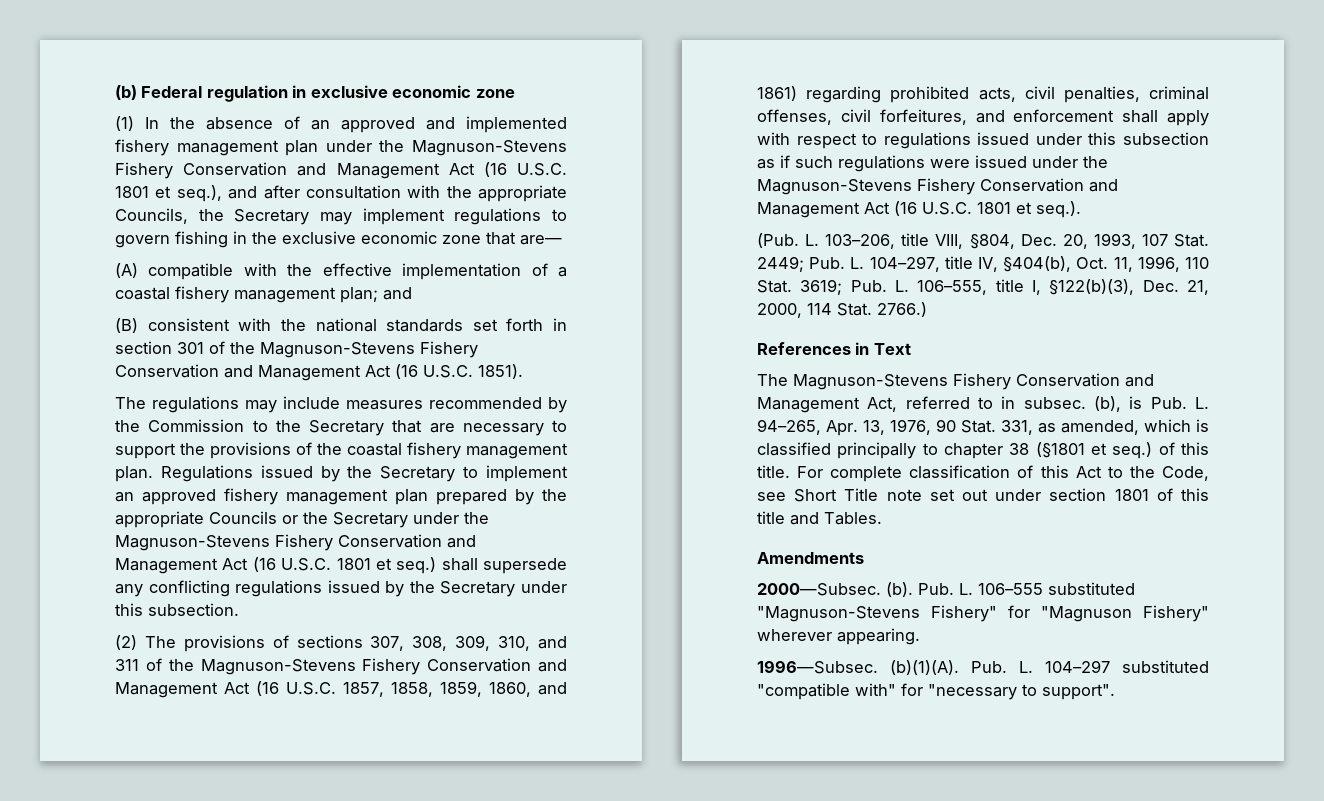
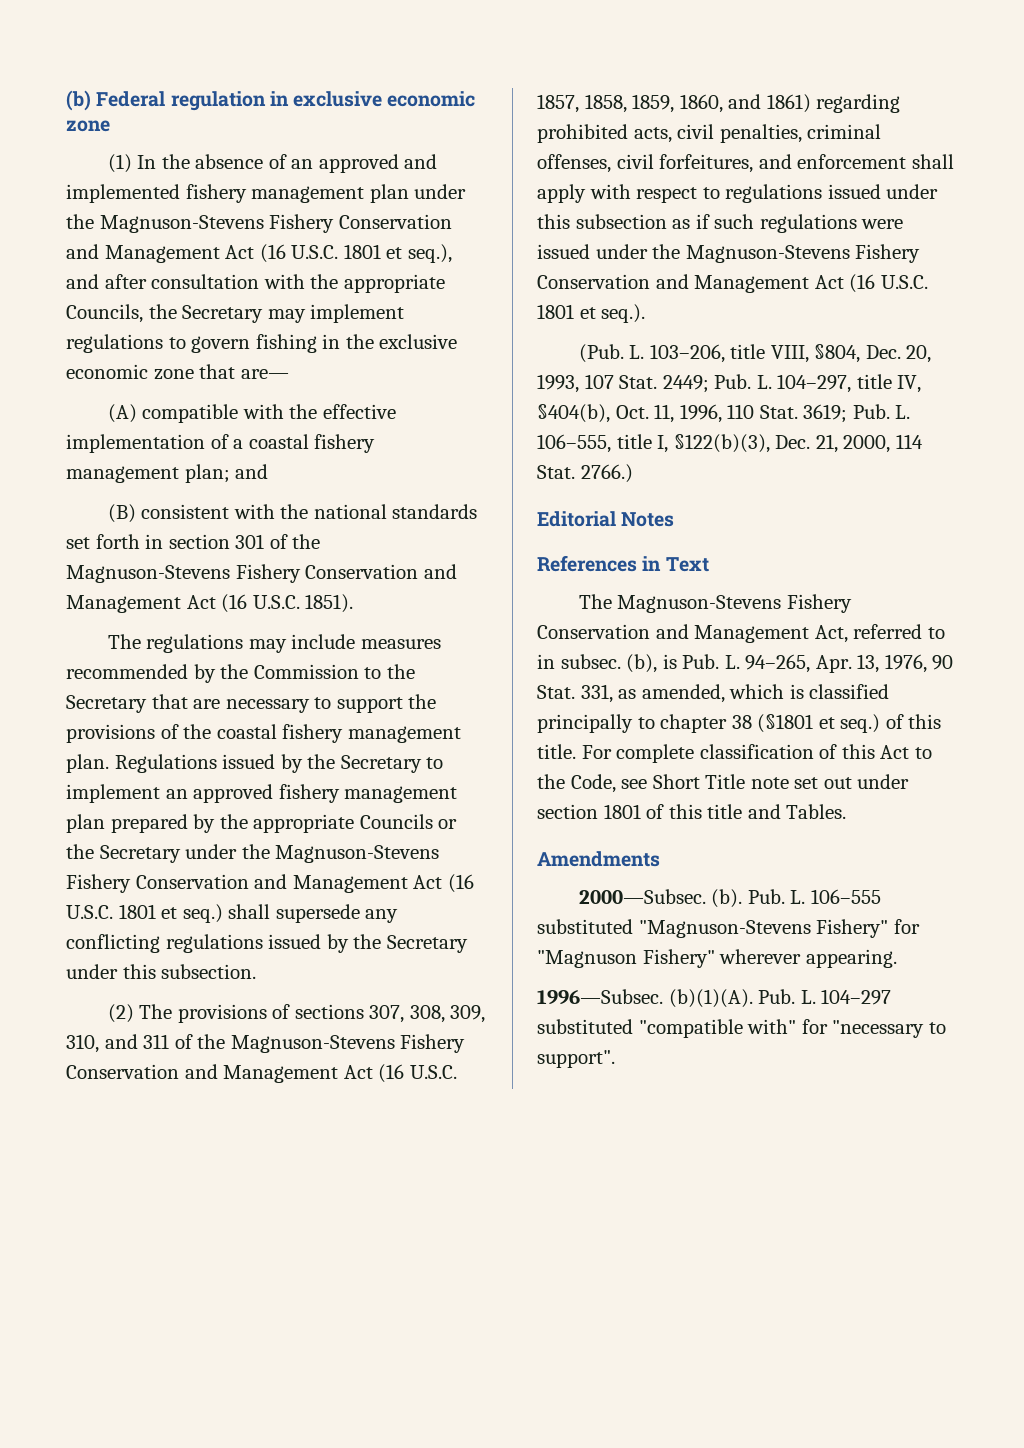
(927, 309) none -> [537,511,675,527] // Editorial Notes

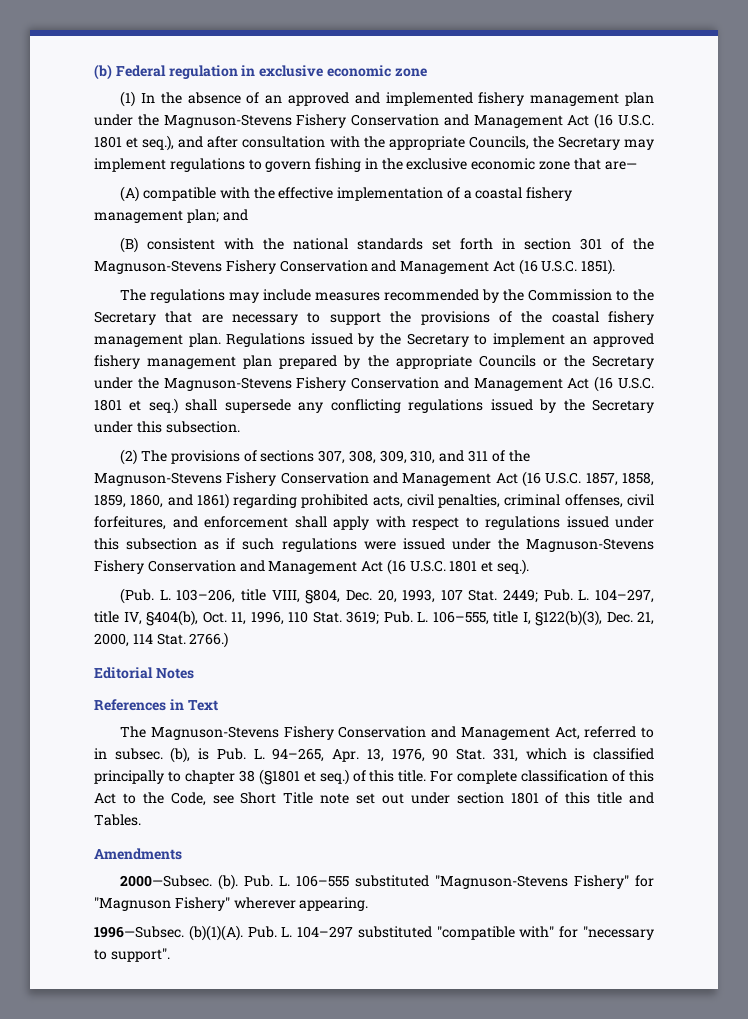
[618,684,725,703] as amended, -> (518, 755) none

